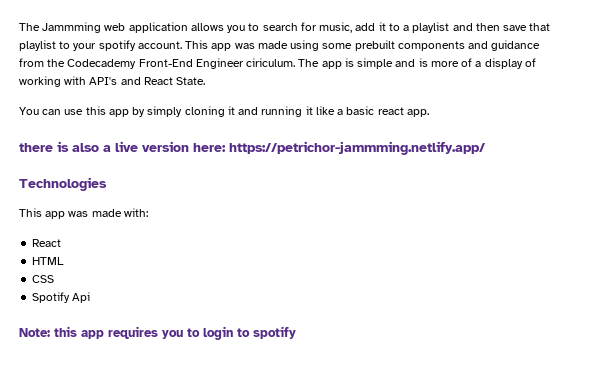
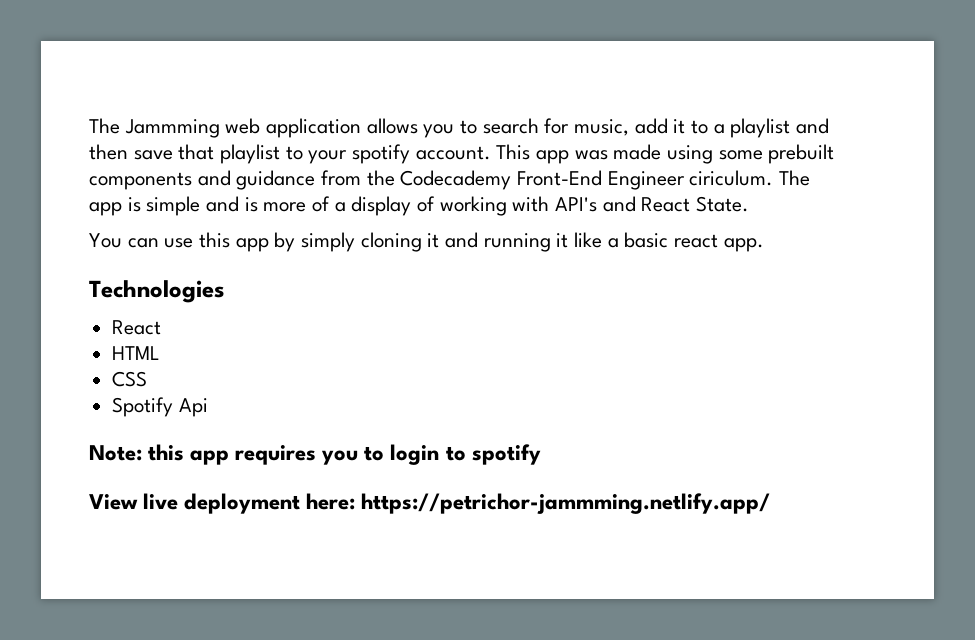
[19,141,485,155] [19,177,107,191] [19,208,148,219] there is also a live version here: https://petrichor-jammming.netlify.app/ // Technologies // This app was made with: -> [89,280,225,303] Technologies
(296, 332) none -> [89,493,771,514] // View live deployment here: https://petrichor-jammming.netlify.app/

